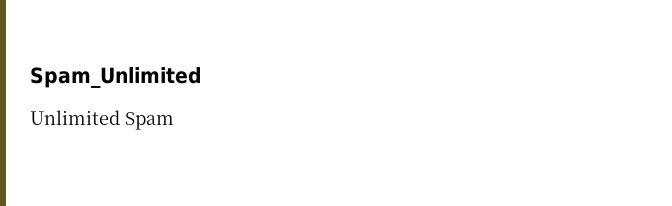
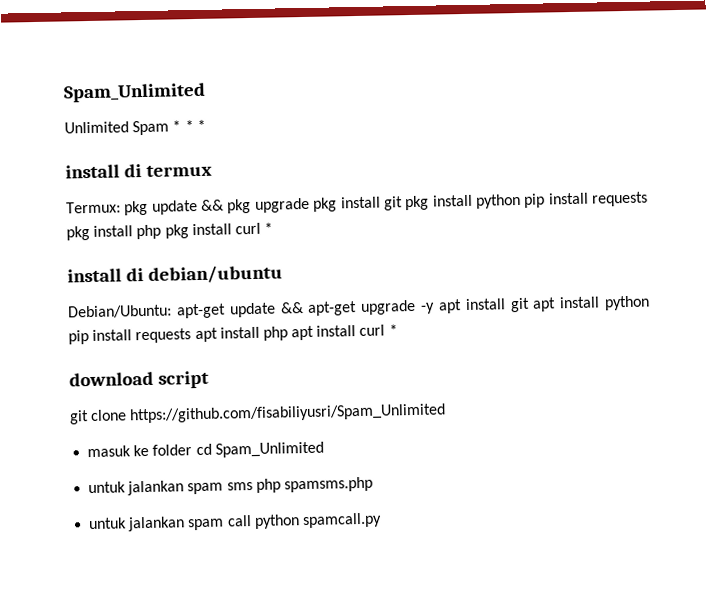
(174, 121) none -> [172,119,206,132] [65,164,212,179] [66,191,648,216] [66,222,274,241] [67,264,283,284] [68,295,650,319] [68,324,398,345] [69,370,209,389] [69,403,447,425] [87,441,324,458] [88,476,373,496] [88,512,382,532] * * * // install di termux // Termux: pkg update && pkg upgrade pkg install git pkg install python pip install requests pkg install php pkg install curl * // install di debian/ubuntu // Debian/Ubuntu: apt-get update && apt-get upgrade -y apt install git apt install python pip install requests apt install php apt install curl * // download script // git clone https://github.com/fisabiliyusri/Spam_Unlimited // masuk ke folder cd Spam_Unlimited // untuk jalankan spam sms php spamsms.php // untuk jalankan spam call python spamcall.py

